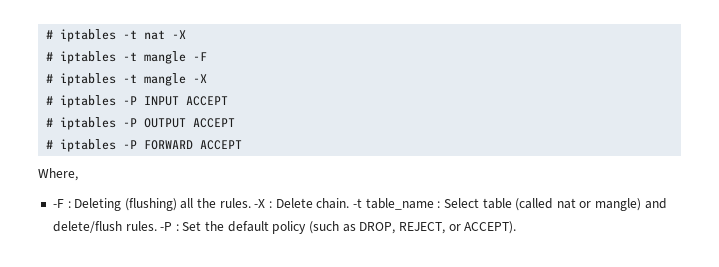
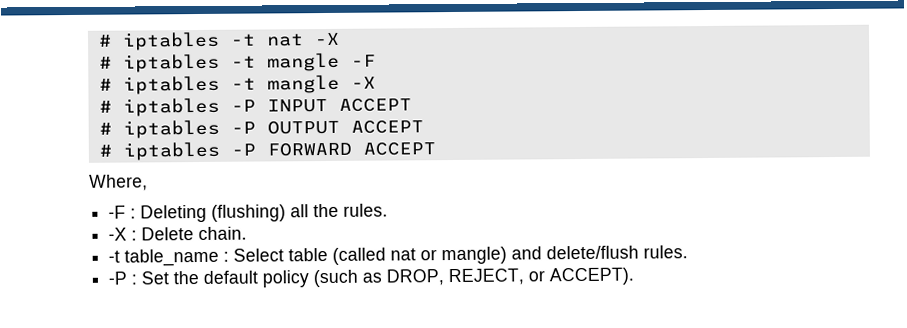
(251, 203) none -> (389, 210) //
(350, 203) none -> (248, 233) //
(157, 226) none -> (689, 252) //

